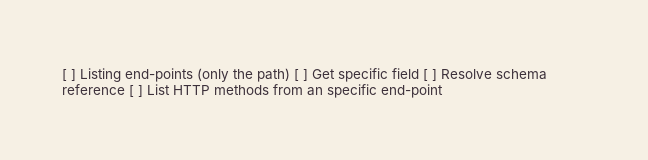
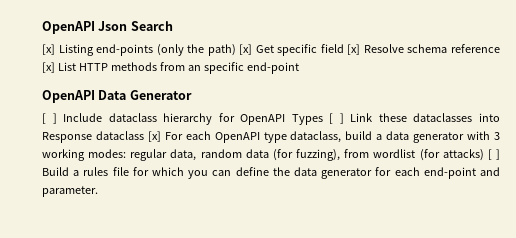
[62,69,76,81] [ ] -> [42,21,173,34] [42,44,55,55] OpenAPI Json Search // [x]
[294,69,308,81] [ ] -> [239,44,253,55] [x]
[423,69,437,81] [ ] -> [347,44,361,55] [x]
[129,85,143,97] [ ] -> [42,62,55,73] [x]
(443, 91) none -> [42,90,192,103] [42,113,501,125] [42,131,500,143] [42,149,500,161] [42,167,500,179] [42,186,98,197] // OpenAPI Data Generator // [ ] Include dataclass hierarchy for OpenAPI Types [ ] Link these dataclasses into Response dataclass [x] For each OpenAPI type dataclass, build a data generator with 3 working modes: regular data, random data (for fuzzing), from wordlist (for attacks) [ ] Build a rules file for which you can define the data generator for each end-point and parameter.

